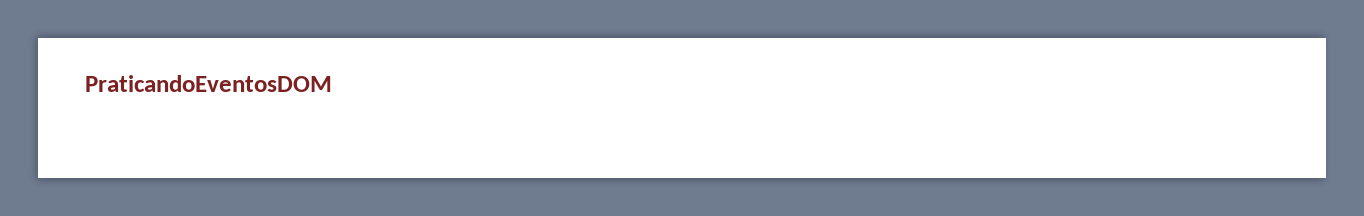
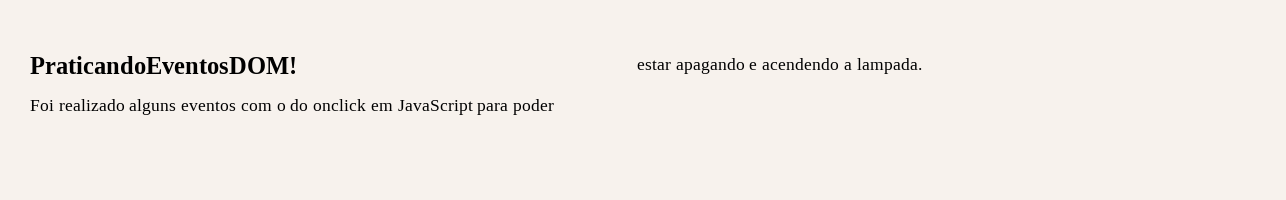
[85,75,332,92] PraticandoEventosDOM -> [30,56,297,74] [30,99,554,115] [637,58,922,74] PraticandoEventosDOM! // Foi realizado alguns eventos com o do onclick em JavaScript para poder estar apagando e acendendo a lampada.

